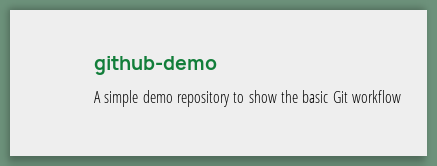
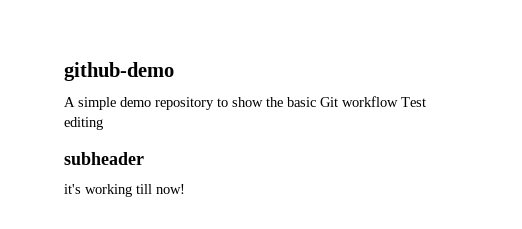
(401, 96) none -> [401,97,426,107] [64,117,103,130] [64,152,144,165] [64,184,185,197] Test editing // subheader // it's working till now!

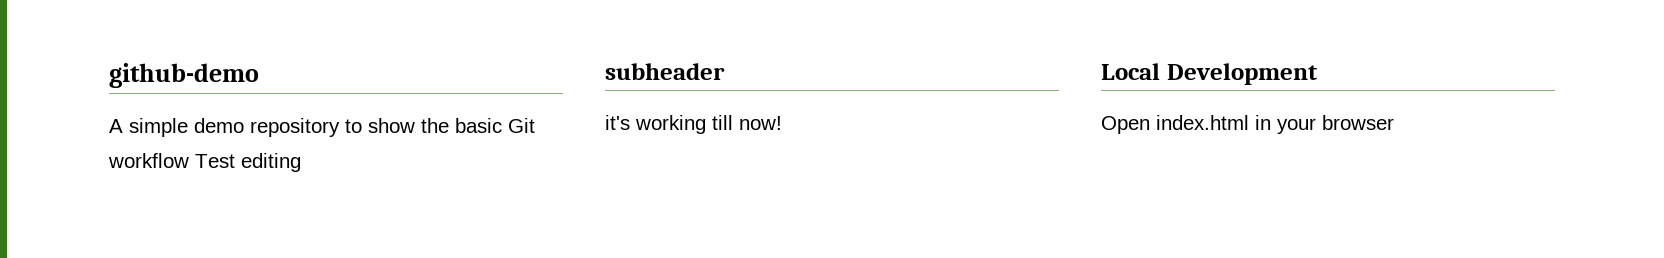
(185, 189) none -> [1101,63,1318,85] [1101,115,1394,134] // Local Development // Open index.html in your browser

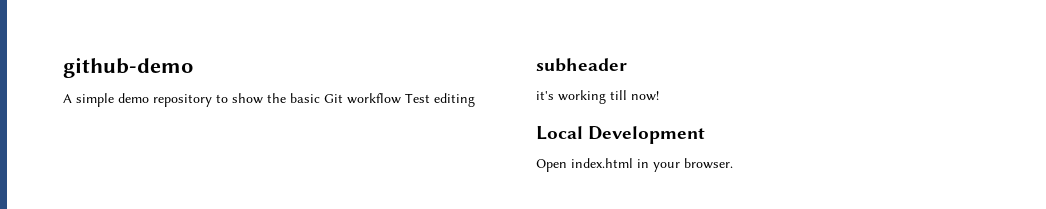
[1322,115,1394,130] browser -> [684,158,733,169] browser.

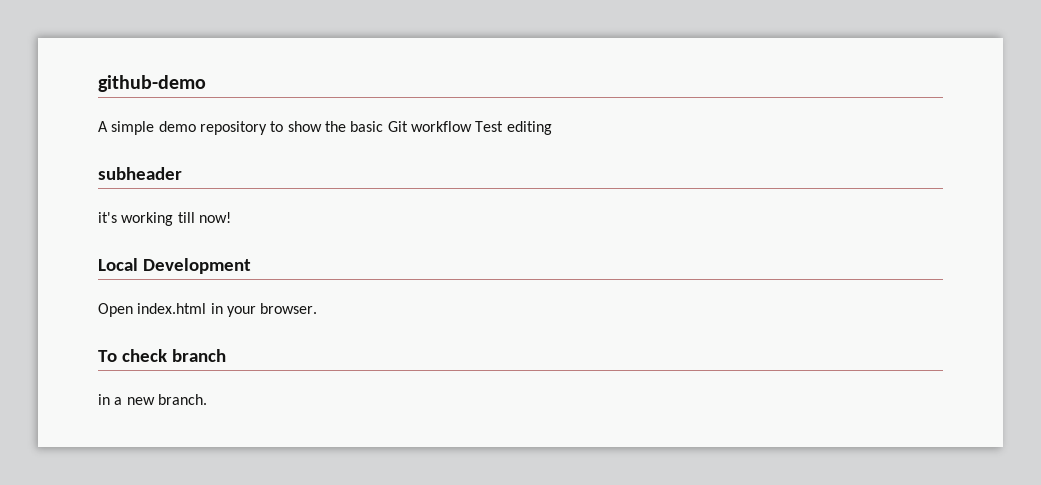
(733, 163) none -> [98,349,226,362] [98,394,207,405] // To check branch // in a new branch.

